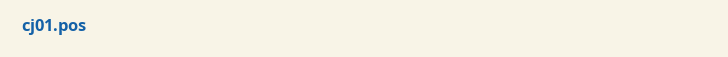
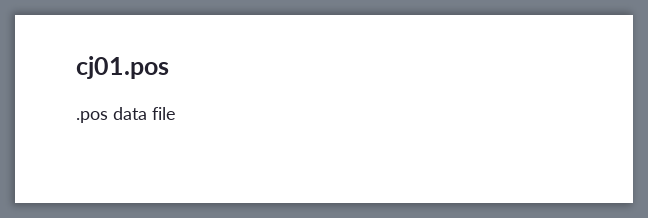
(86, 27) none -> [76,107,176,123] // .pos data file

